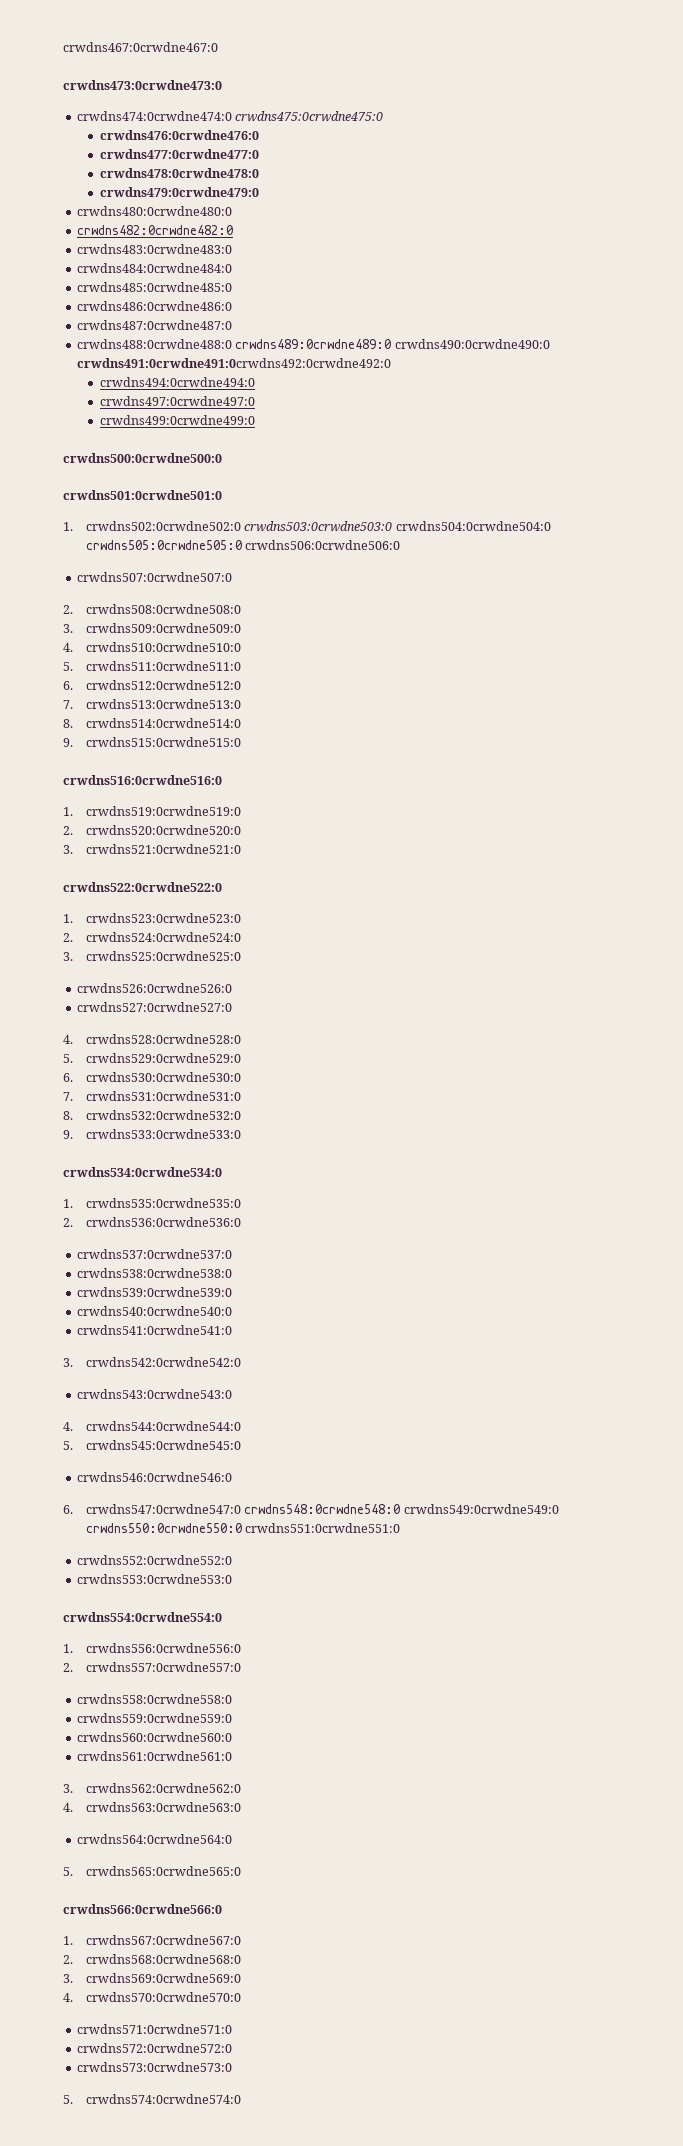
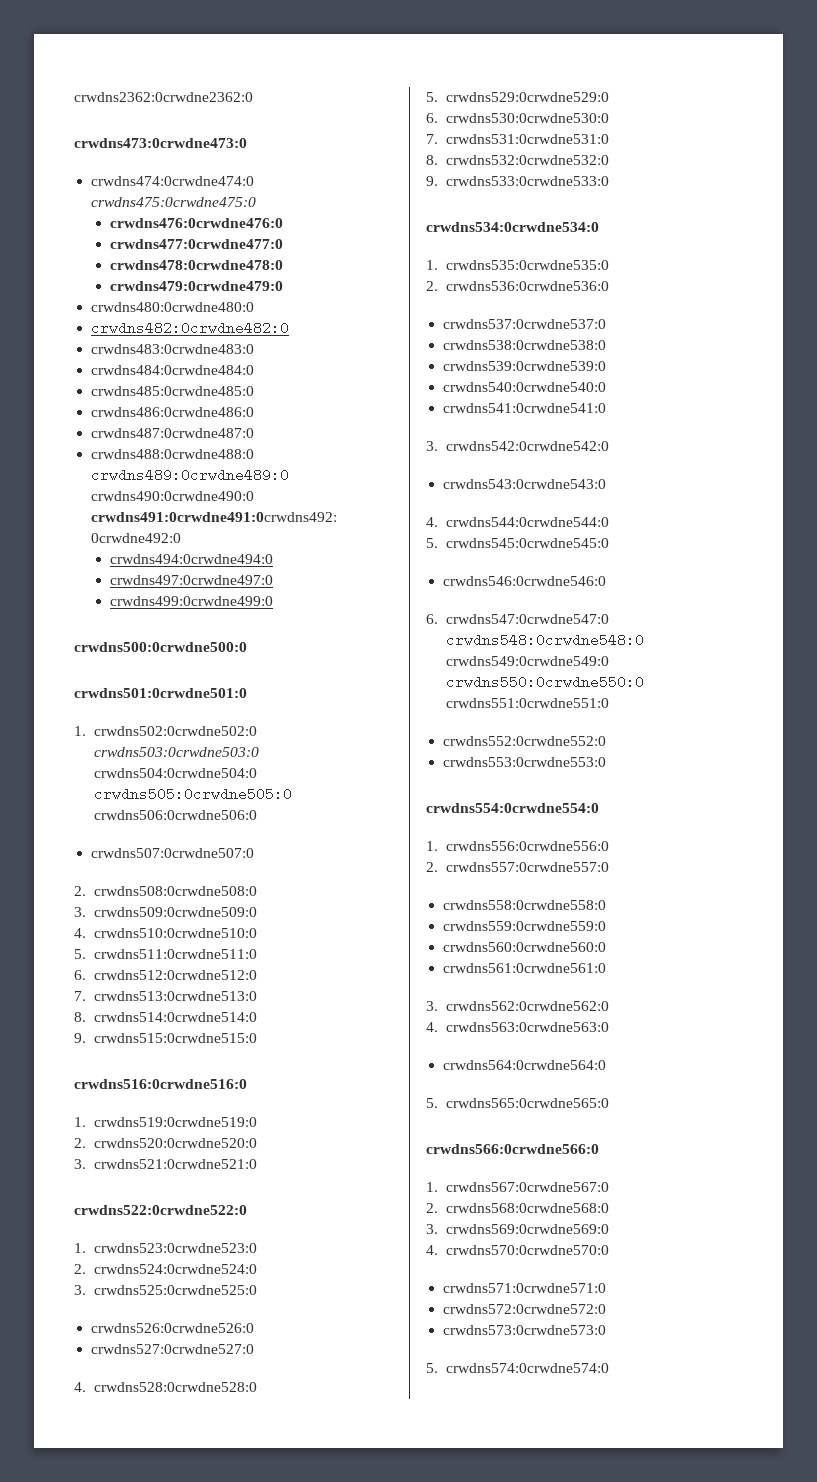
[63,42,218,52] crwdns467:0crwdne467:0 -> [74,92,253,102] crwdns2362:0crwdne2362:0

